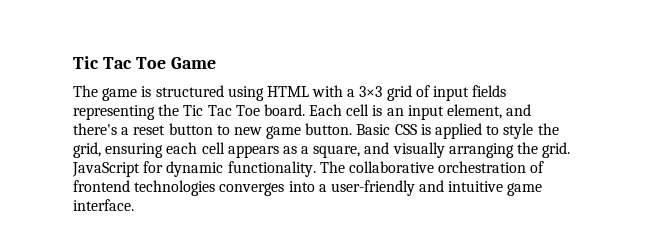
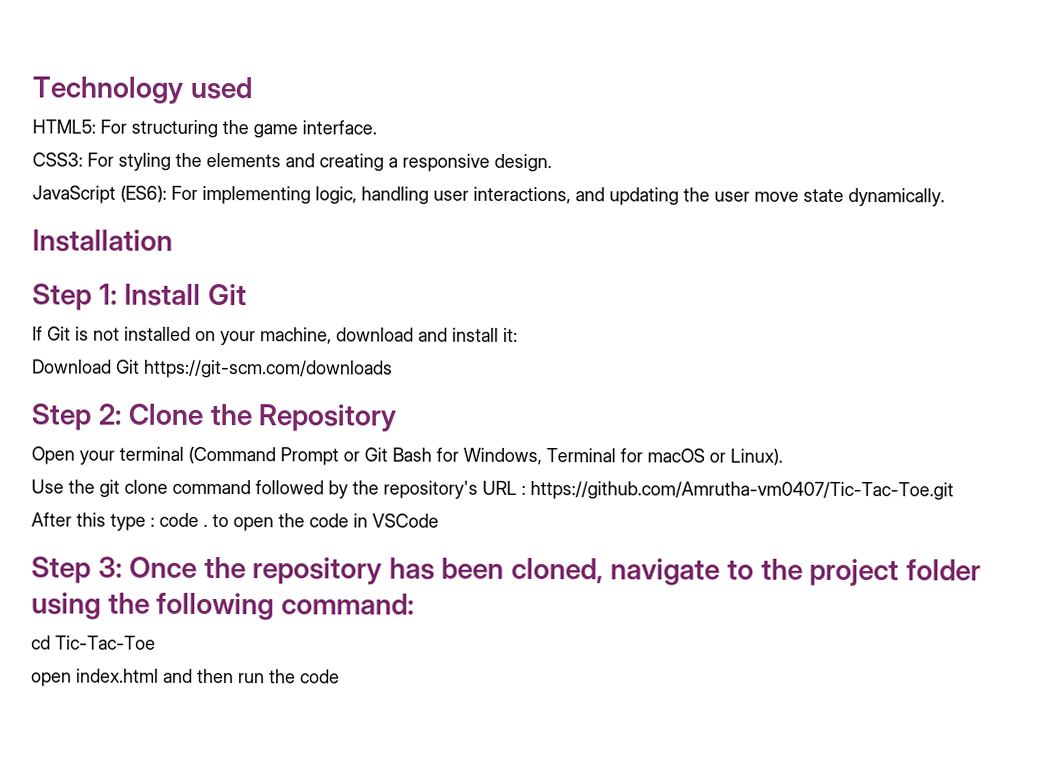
[73,56,216,69] [73,85,507,101] [73,104,532,120] [73,123,559,139] [73,142,571,158] [72,161,545,177] [73,180,543,196] [73,199,134,211] Tic Tac Toe Game // The game is structured using HTML with a 3×3 grid of input fields representing the Tic Tac Toe board. Each cell is an input element, and there's a reset button to new game button. Basic CSS is applied to style the grid, ensuring each cell appears as a square, and visually arranging the grid. JavaScript for dynamic functionality. The collaborative orchestration of frontend technologies converges into a user-friendly and intuitive game interface. -> [32,76,252,104] [32,119,377,139] [32,152,552,173] [32,185,945,207] [32,229,173,252] [32,283,247,311] [32,326,518,346] [32,359,393,379] [31,403,397,432] [31,446,783,466] [31,479,954,501] [31,512,439,532] [31,556,981,587] [31,592,415,621] [31,635,156,650] [31,668,340,687] Technology used // HTML5: For structuring the game interface. // CSS3: For styling the elements and creating a responsive design. // JavaScript (ES6): For implementing logic, handling user interactions, and updating the user move state dynamically. // Installation // Step 1: Install Git // If Git is not installed on your machine, download and install it: // Download Git https://git-scm.com/downloads // Step 2: Clone the Repository // Open your terminal (Command Prompt or Git Bash for Windows, Terminal for macOS or Linux). // Use the git clone command followed by the repository's URL : https://github.com/Amrutha-vm0407/Tic-Tac-Toe.git // After this type : code . to open the code in VSCode // Step 3: Once the repository has been cloned, navigate to the project folder using the following command: // cd Tic-Tac-Toe // open index.html and then run the code

